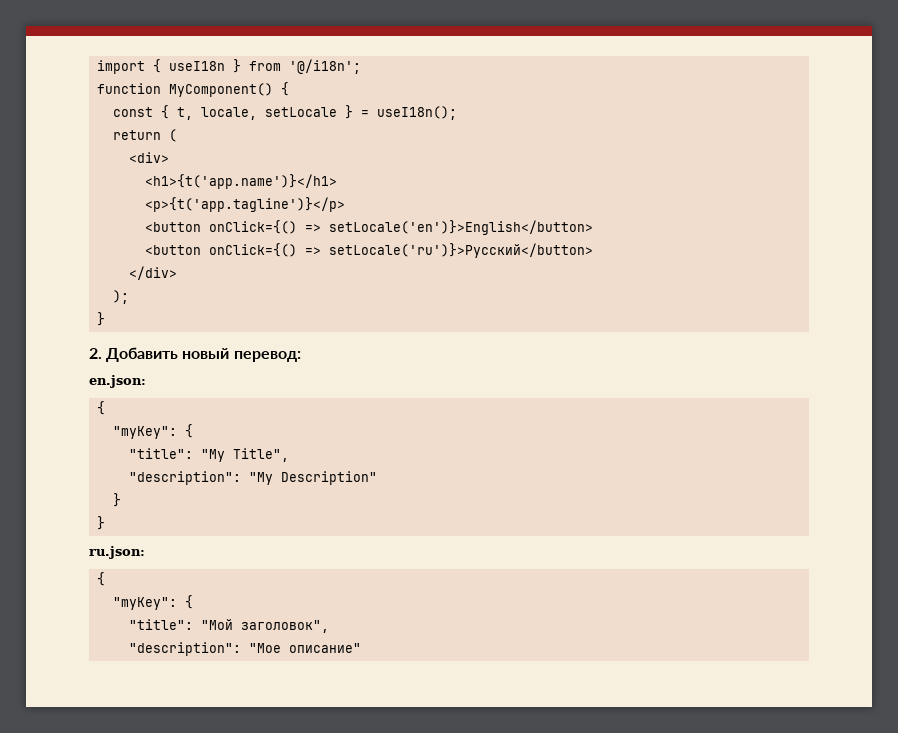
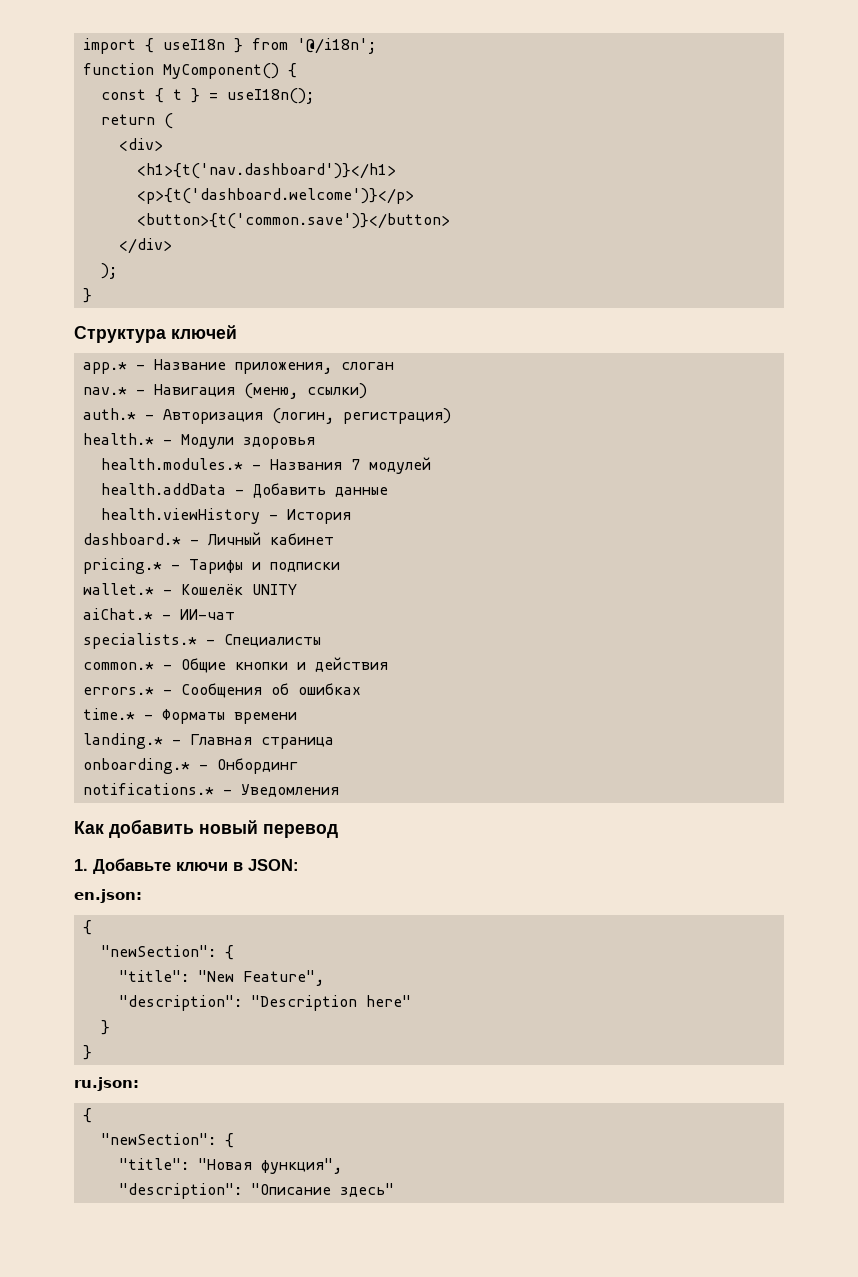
[176,107,337,120] t, locale, setLocale -> [173,89,182,100] t
[144,174,337,189] [144,197,345,212] [144,220,593,235] [144,243,593,258] [128,266,177,280] [112,290,129,304] [96,312,105,326] [89,347,301,362] <h1>{t('app.name')}</h1> // <p>{t('app.tagline')}</p> // <button onClick={() => setLocale('en')}>English</button> // <button onClick={() => setLocale('ru')}>Русский</button> // </div> // ); // } // 2. Добавить новый перевод: -> [137,163,396,179] [137,188,414,204] [137,213,450,229] [119,238,172,254] [101,263,117,279] [83,288,92,303] [74,325,237,343] [83,359,394,374] [83,383,367,399] [83,408,451,424] [83,433,315,449] [101,457,431,474] [101,483,388,498] [101,508,351,524] [83,532,334,546] [83,558,340,574] [83,583,297,596] [83,608,235,620] [83,633,321,649] [83,657,388,673] [83,683,361,698] [83,708,297,724] [83,733,334,749] [83,758,298,774] [83,783,339,797] [74,819,338,838] [74,858,299,874] <h1>{t('nav.dashboard')}</h1> // <p>{t('dashboard.welcome')}</p> // <button>{t('common.save')}</button> // </div> // ); // } // Структура ключей // app.* - Название приложения, слоган // nav.* - Навигация (меню, ссылки) // auth.* - Авторизация (логин, регистрация) // health.* - Модули здоровья // health.modules.* - Названия 7 модулей // health.addData - Добавить данные // health.viewHistory - История // dashboard.* - Личный кабинет // pricing.* - Тарифы и подписки // wallet.* - Кошелёк UNITY // aiChat.* - ИИ-чат // specialists.* - Специалисты // common.* - Общие кнопки и действия // errors.* - Сообщения об ошибках // time.* - Форматы времени // landing.* - Главная страница // onboarding.* - Онбординг // notifications.* - Уведомления // Как добавить новый перевод // 1. Добавьте ключи в JSON:
[112,424,193,439] [128,448,289,462] [128,471,377,485] "myKey": { // "title": "My Title", // "description": "My Description" -> [101,945,234,960] [119,970,324,986] [119,995,411,1011] "newSection": { // "title": "New Feature", // "description": "Description here"
[112,595,193,610] [128,619,329,633] [128,642,361,656] "myKey": { // "title": "Мой заголовок", // "description": "Мое описание" -> [101,1133,234,1148] [119,1158,342,1174] [119,1183,394,1199] "newSection": { // "title": "Новая функция", // "description": "Описание здесь"

